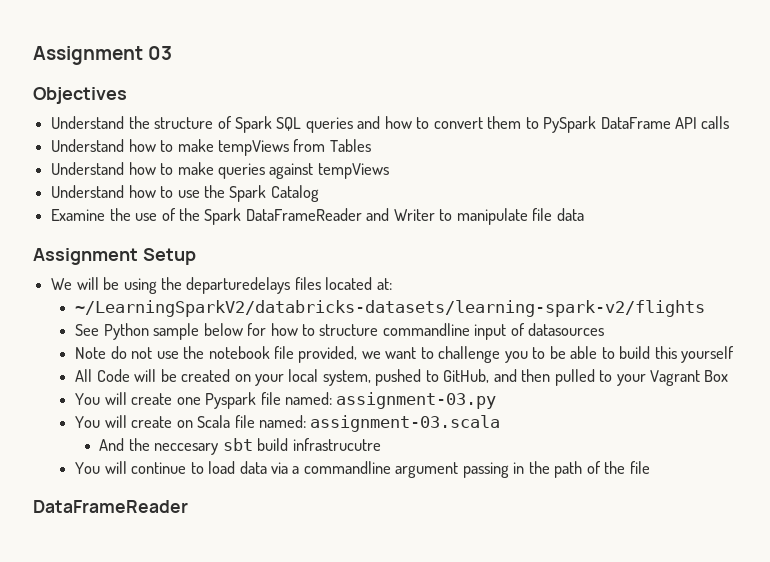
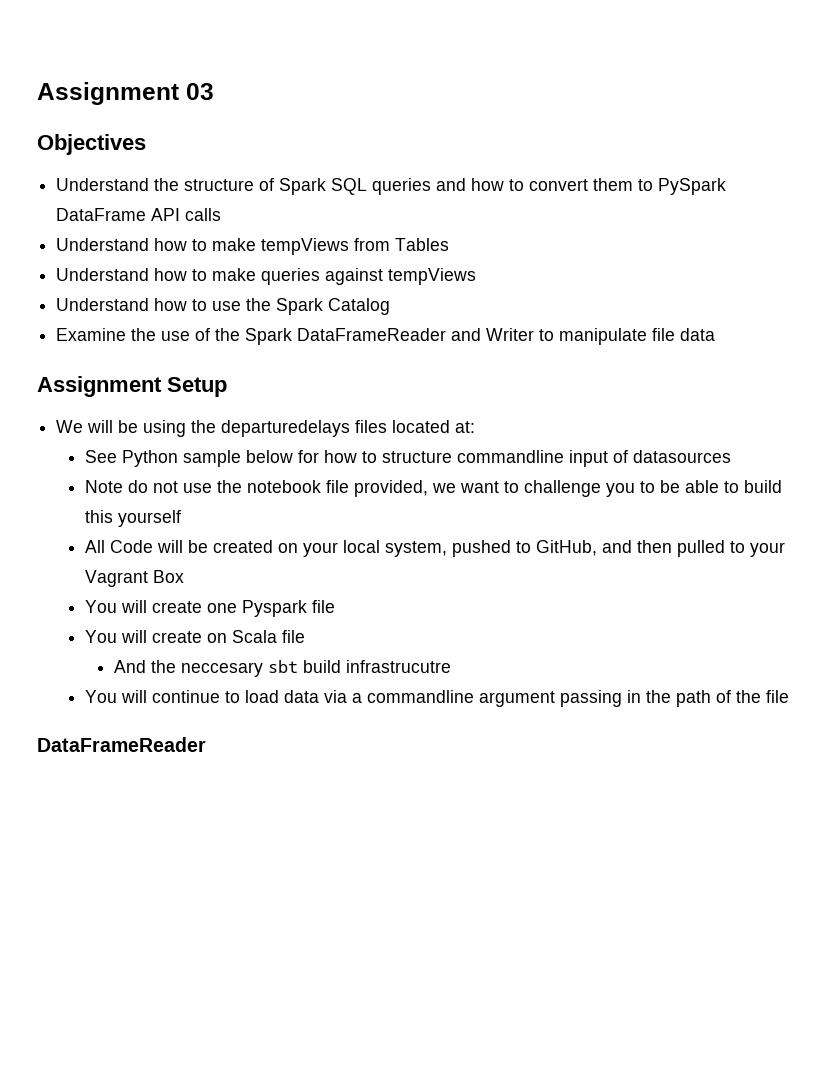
[75,300,706,317] // ~/LearningSparkV2/databricks-datasets/learning-spark-v2/flights -> (476, 427) none
[285,392,497,409] named: assignment-03.py -> (336, 606) none
[259,415,501,432] named: assignment-03.scala -> (306, 636) none

